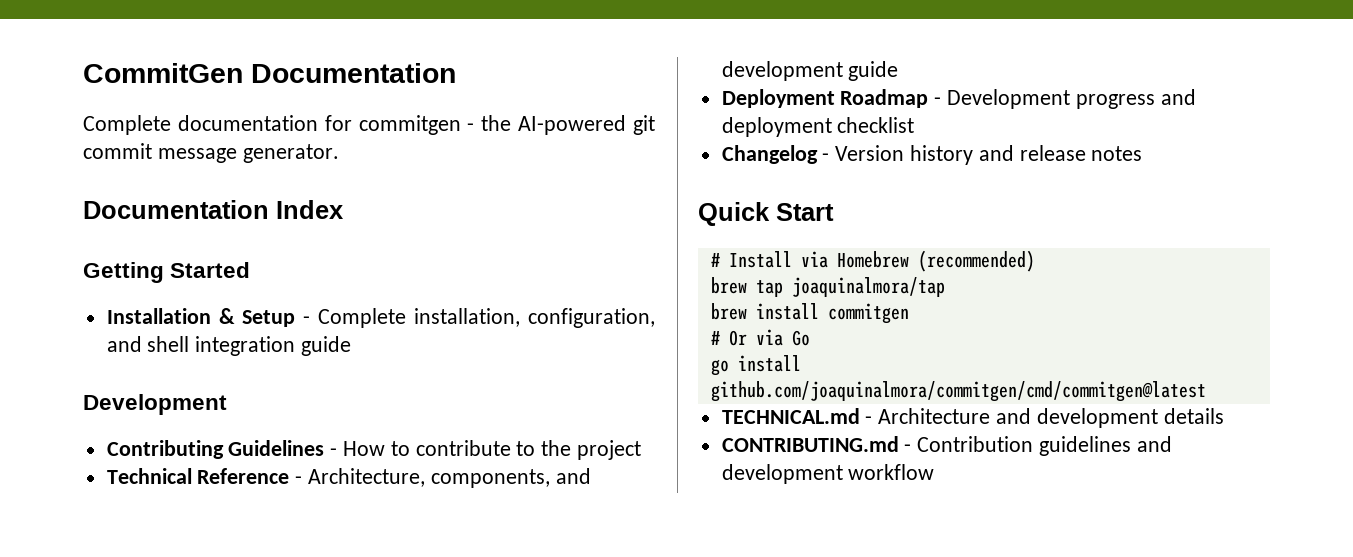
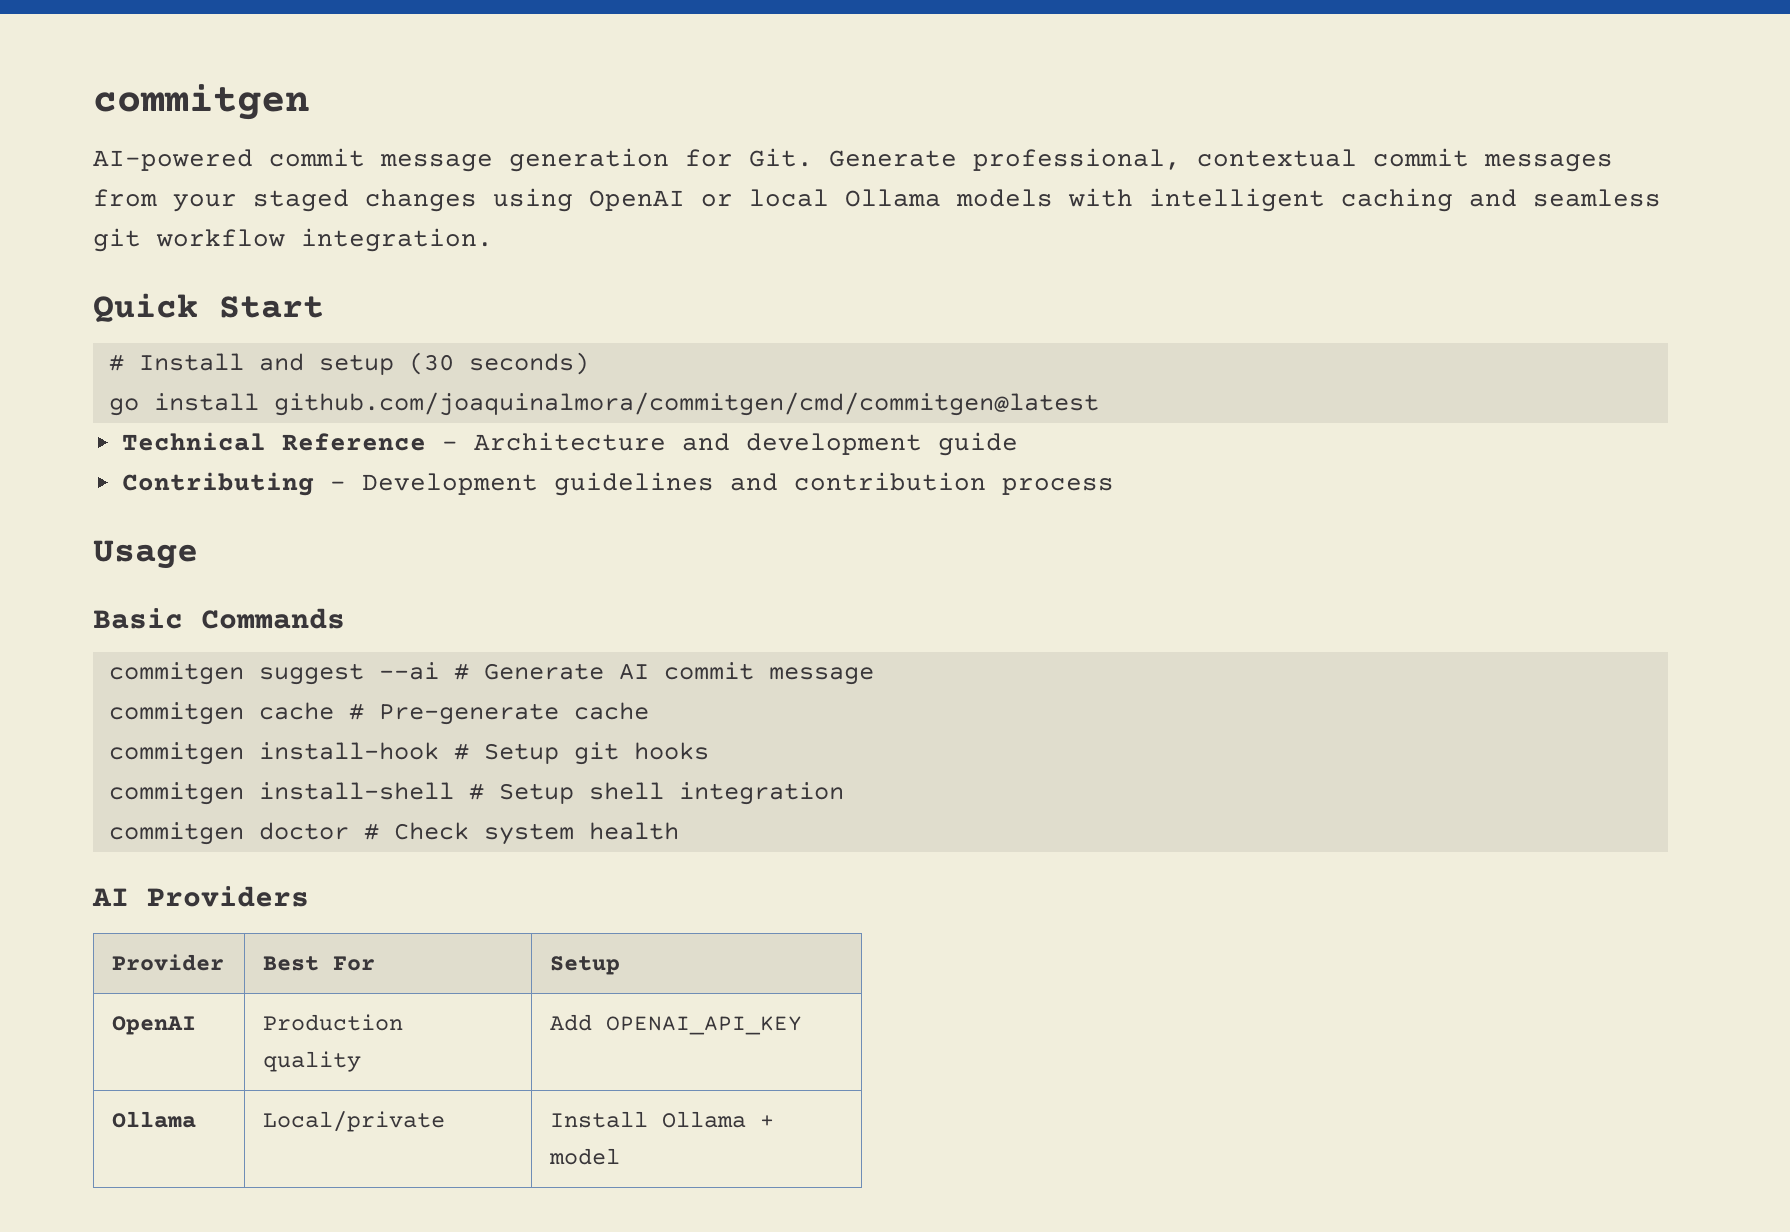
[83,63,456,83] [83,115,655,135] [83,143,339,163] [83,200,343,219] [83,262,251,283] [106,308,655,328] [106,336,352,356] [83,394,227,415] [106,440,642,460] [106,468,591,488] [721,61,899,81] [721,89,1196,109] [721,117,915,137] [721,145,1143,165] [698,202,834,226] [710,250,1035,272] [710,277,945,297] [710,303,909,324] [710,329,810,346] CommitGen Documentation // Complete documentation for commitgen - the AI-powered git commit message generator. // Documentation Index // Getting Started // Installation & Setup - Complete installation, configuration, and shell integration guide // Development // Contributing Guidelines - How to contribute to the project // Technical Reference - Architecture, components, and development guide // Deployment Roadmap - Development progress and deployment checklist // Changelog - Version history and release notes // Quick Start // # Install via Homebrew (recommended) // brew tap joaquinalmora/tap // brew install commitgen // # Or via Go -> [93,84,309,120] [93,148,1613,172] [93,188,1661,212] [93,228,493,252] [93,293,324,323] [108,352,589,375] commitgen // AI-powered commit message generation for Git. Generate professional, contextual commit messages from your staged changes using OpenAI or local Ollama models with intelligent caching and seamless git workflow integration. // Quick Start // # Install and setup (30 seconds)
[721,408,860,424] TECHNICAL.md -> [121,432,426,451] Technical Reference
[1163,408,1224,424] [721,436,1172,456] [721,464,935,484] details // CONTRIBUTING.md - Contribution guidelines and development workflow -> [937,432,1018,456] [121,472,1114,496] [93,540,198,569] [93,608,345,629] [108,662,874,685] [108,702,649,725] [108,742,709,765] [108,782,844,805] [108,822,679,845] [92,886,309,907] [112,954,225,971] [263,956,376,971] [550,956,621,975] [112,1016,197,1035] [263,1014,404,1031] [263,1051,362,1072] [550,1014,803,1035] [112,1111,197,1128] [263,1111,446,1132] [550,1111,775,1128] [549,1148,621,1165] guide // Contributing - Development guidelines and contribution process // Usage // Basic Commands // commitgen suggest --ai # Generate AI commit message // commitgen cache # Pre-generate cache // commitgen install-hook # Setup git hooks // commitgen install-shell # Setup shell integration // commitgen doctor # Check system health // AI Providers // Provider | Best For | Setup // OpenAI | Production quality | Add OPENAI_API_KEY // Ollama | Local/private | Install Ollama + model

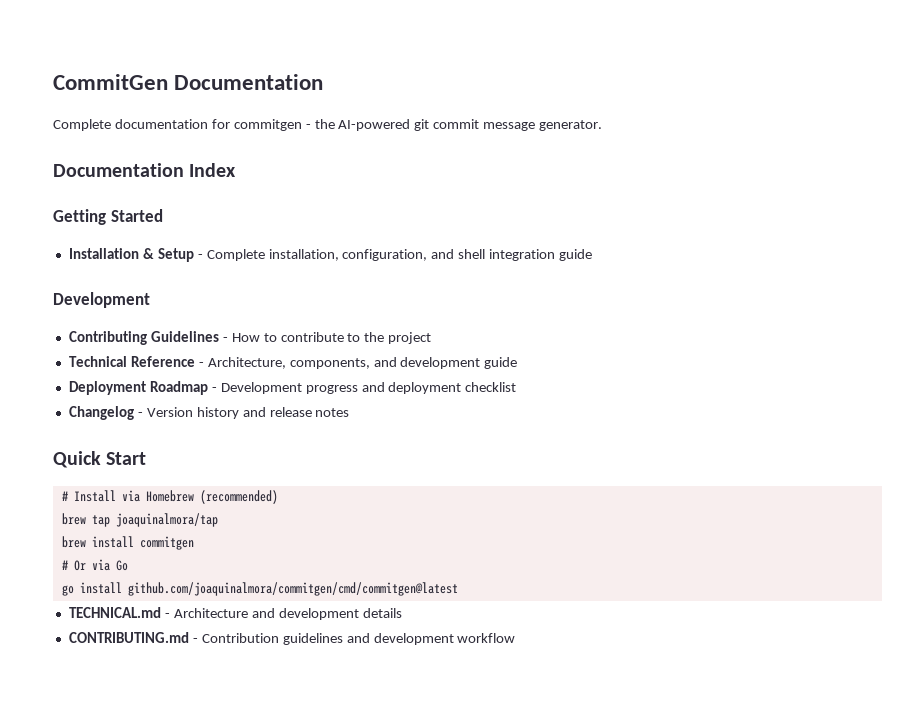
[93,84,309,120] [93,148,1613,172] [93,188,1661,212] [93,228,493,252] [93,293,324,323] [108,352,589,375] commitgen // AI-powered commit message generation for Git. Generate professional, contextual commit messages from your staged changes using OpenAI or local Ollama models with intelligent caching and seamless git workflow integration. // Quick Start // # Install and setup (30 seconds) -> [53,74,324,90] [53,119,603,131] [53,163,237,177] [53,209,163,225] [68,248,593,262] [53,292,150,308] [68,331,432,345] [68,356,518,369] [68,381,517,395] [68,406,350,420] [53,451,147,468] [61,490,278,504] [61,513,218,527] [61,536,194,550] [61,559,128,571] CommitGen Documentation // Complete documentation for commitgen - the AI-powered git commit message generator. // Documentation Index // Getting Started // Installation & Setup - Complete installation, configuration, and shell integration guide // Development // Contributing Guidelines - How to contribute to the project // Technical Reference - Architecture, components, and development guide // Deployment Roadmap - Development progress and deployment checklist // Changelog - Version history and release notes // Quick Start // # Install via Homebrew (recommended) // brew tap joaquinalmora/tap // brew install commitgen // # Or via Go
[121,432,426,451] Technical Reference -> [68,607,161,618] TECHNICAL.md
[937,432,1018,456] [121,472,1114,496] [93,540,198,569] [93,608,345,629] [108,662,874,685] [108,702,649,725] [108,742,709,765] [108,782,844,805] [108,822,679,845] [92,886,309,907] [112,954,225,971] [263,956,376,971] [550,956,621,975] [112,1016,197,1035] [263,1014,404,1031] [263,1051,362,1072] [550,1014,803,1035] [112,1111,197,1128] [263,1111,446,1132] [550,1111,775,1128] [549,1148,621,1165] guide // Contributing - Development guidelines and contribution process // Usage // Basic Commands // commitgen suggest --ai # Generate AI commit message // commitgen cache # Pre-generate cache // commitgen install-hook # Setup git hooks // commitgen install-shell # Setup shell integration // commitgen doctor # Check system health // AI Providers // Provider | Best For | Setup // OpenAI | Production quality | Add OPENAI_API_KEY // Ollama | Local/private | Install Ollama + model -> [362,608,402,618] [68,632,516,645] details // CONTRIBUTING.md - Contribution guidelines and development workflow

